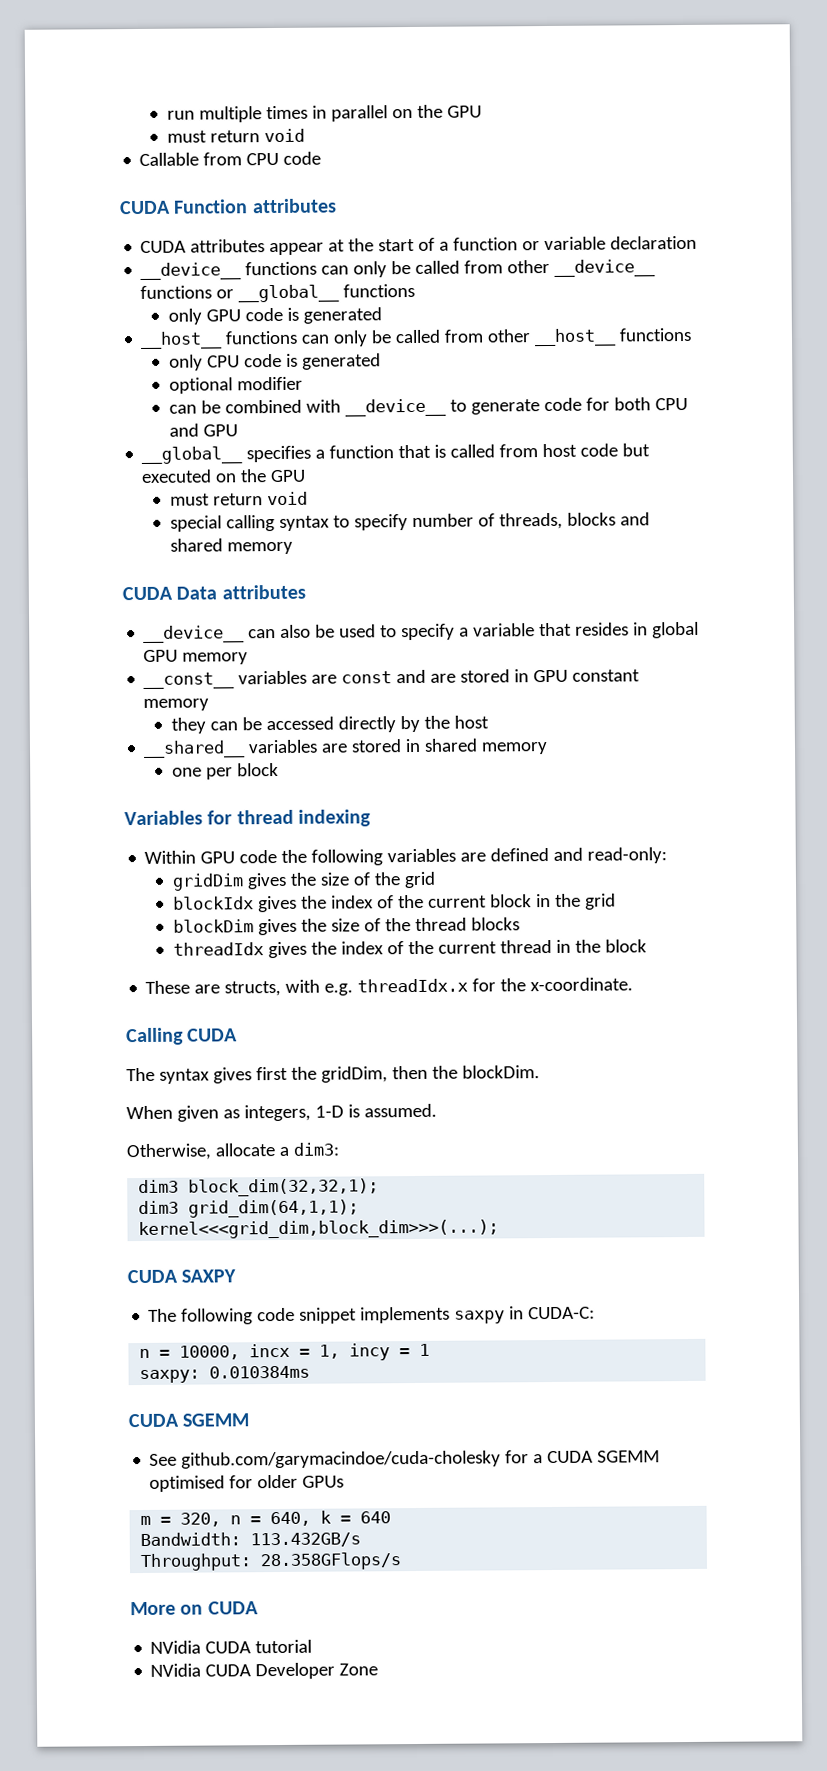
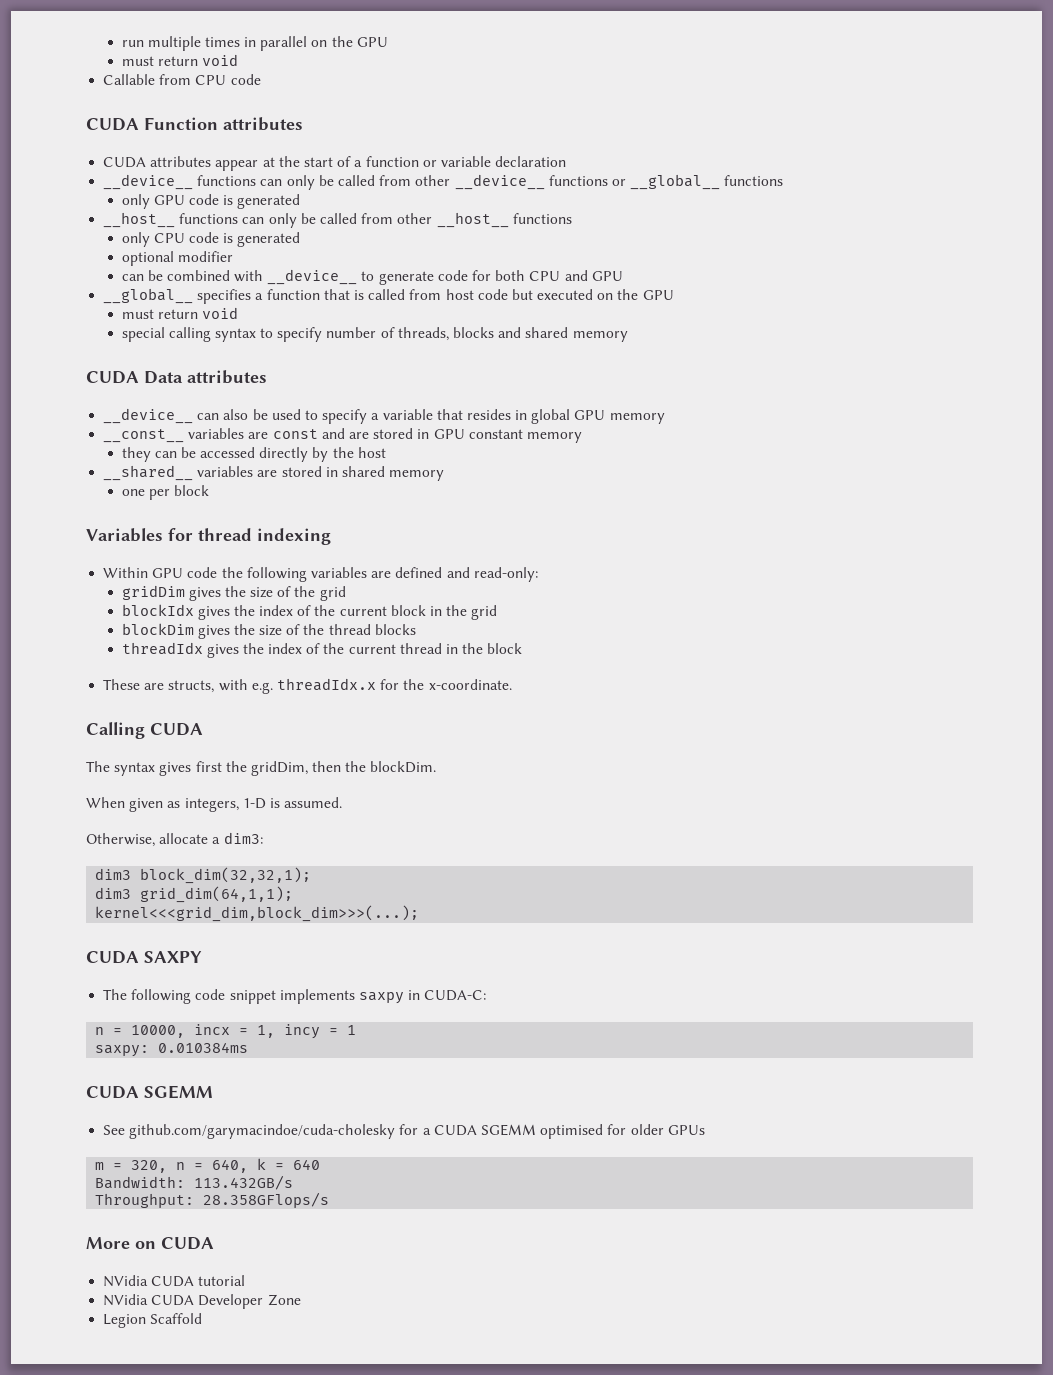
(379, 1669) none -> [103,1313,203,1328] // Legion Scaffold

